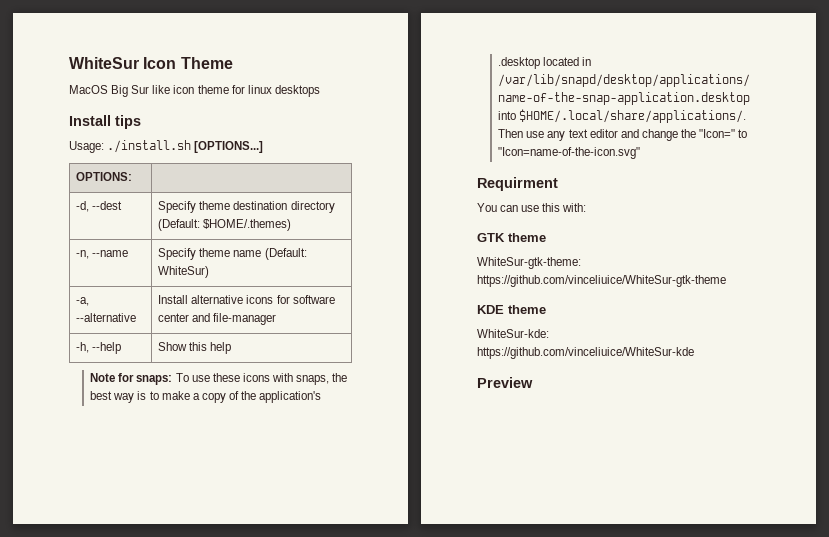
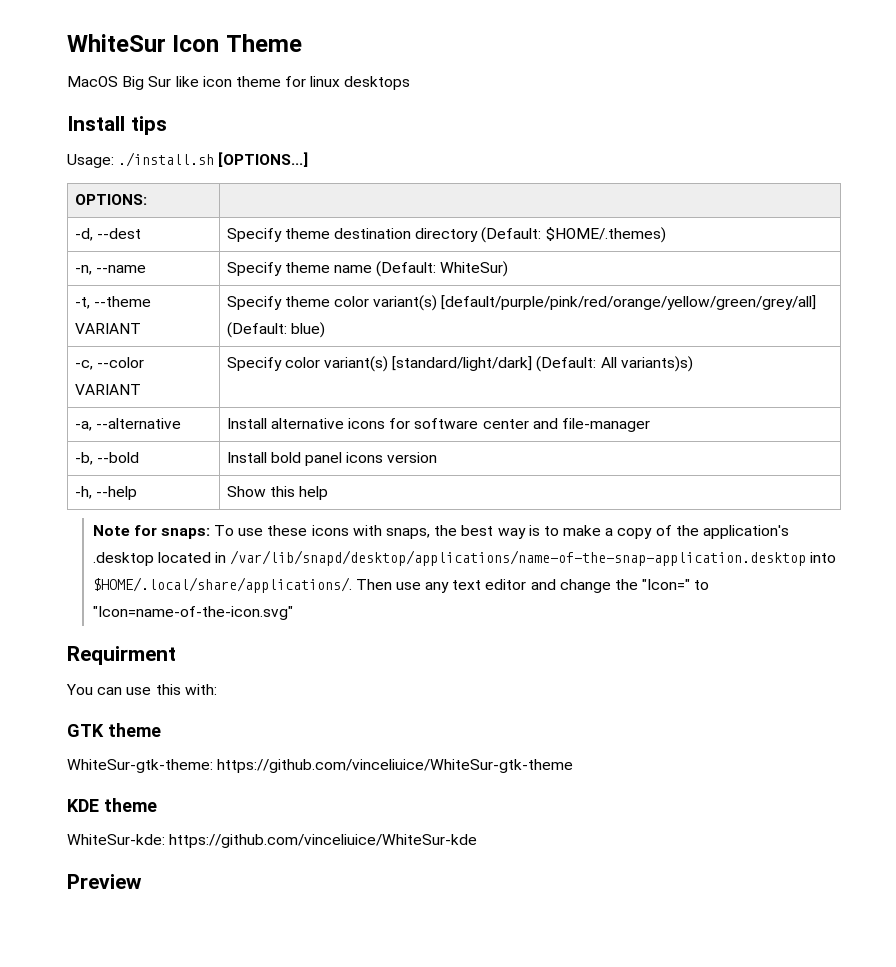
(210, 272) none -> [74,296,151,309] [74,323,141,334] [226,295,817,311] [226,322,325,338] [74,357,144,370] [74,384,141,395] [226,356,693,372] // -t, --theme VARIANT | Specify theme color variant(s) [default/purple/pink/red/orange/yellow/green/grey/all] (Default: blue) // -c, --color VARIANT | Specify color variant(s) [standard/light/dark] (Default: All variants)s)
(277, 319) none -> [74,452,139,465] [226,452,438,466] // -b, --bold | Install bold panel icons version

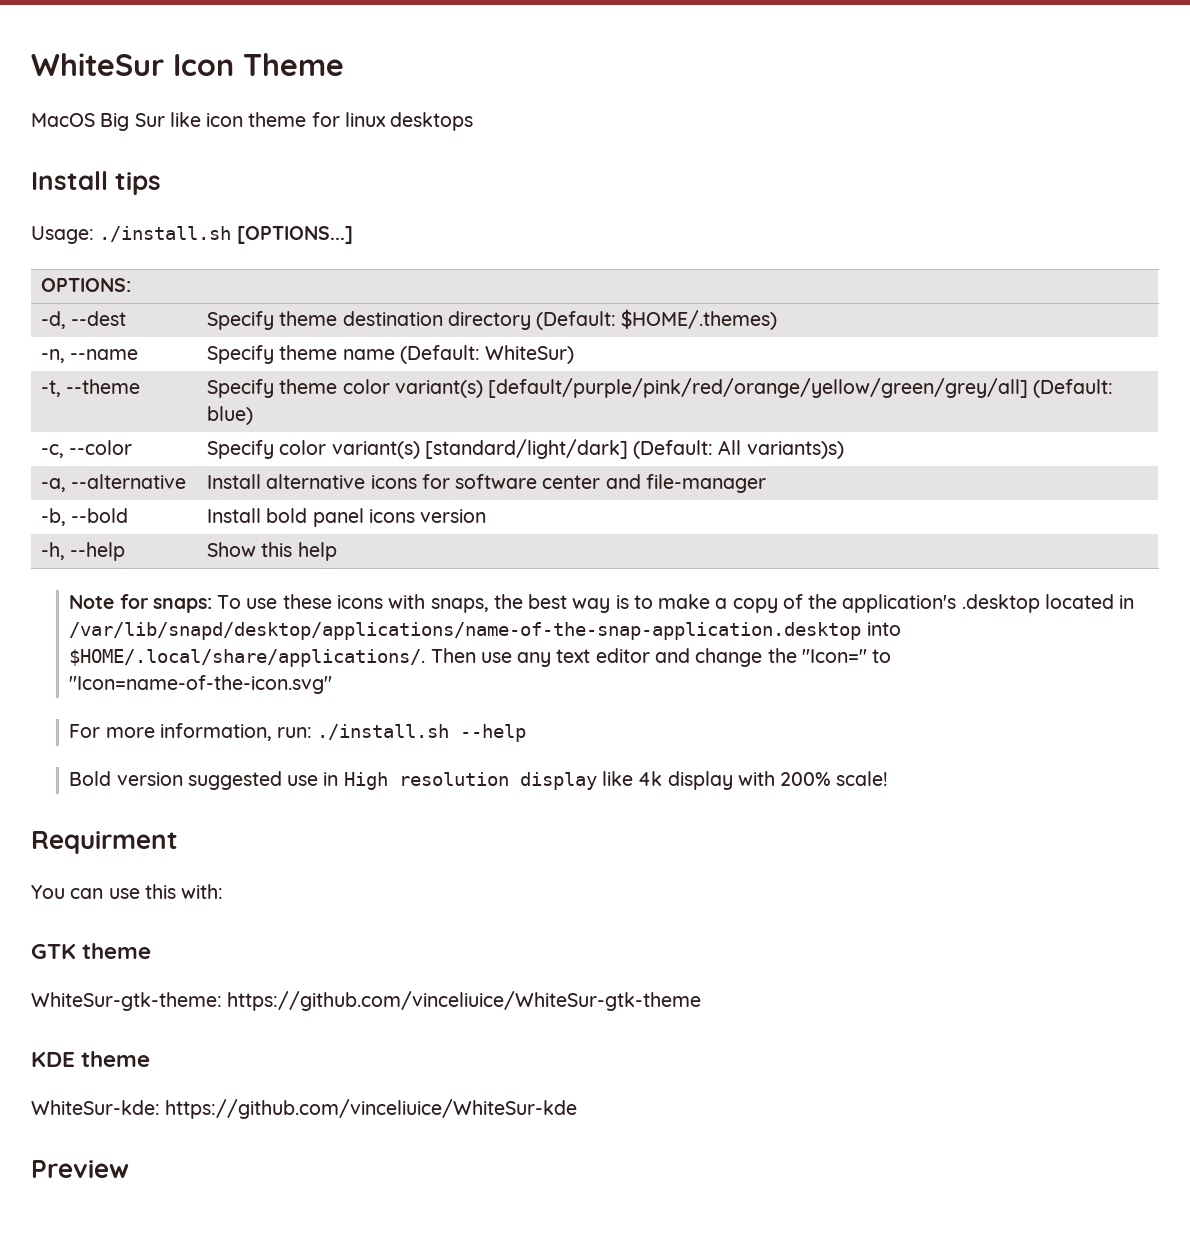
[74,323,141,334] VARIANT -> (141, 386) none
[74,384,141,395] VARIANT -> (133, 447) none
(293, 613) none -> [69,723,527,742] [69,771,889,790] // For more information, run: ./install.sh --help // Bold version suggested use in High resolution display like 4k display with 200% scale!

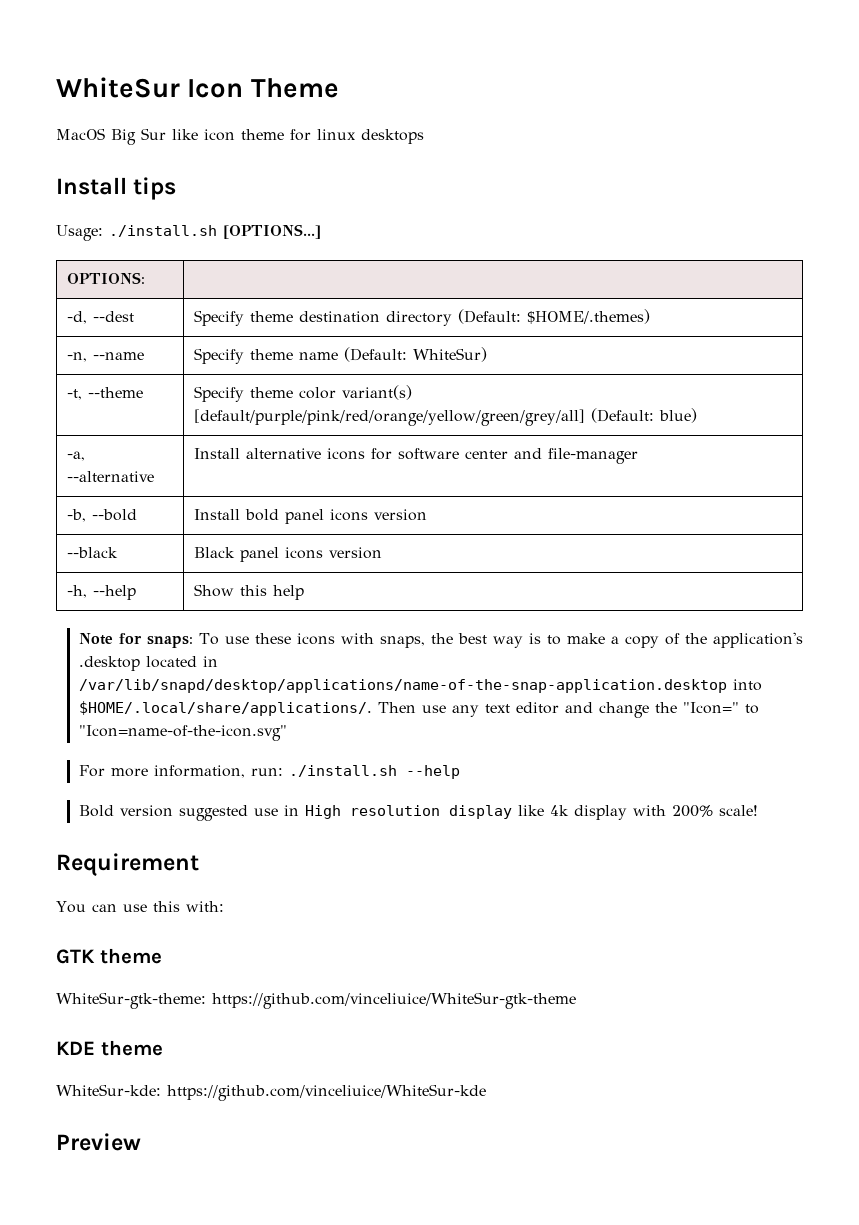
[41,440,133,458] [207,439,844,459] // -c, --color | Specify color variant(s) [standard/light/dark] (Default: All variants)s) -> (698, 415) none
(487, 516) none -> [67,547,119,558] [194,547,383,562] // --black | Black panel icons version
[31,831,178,854] Requirment -> [56,853,199,876] Requirement

